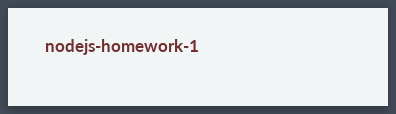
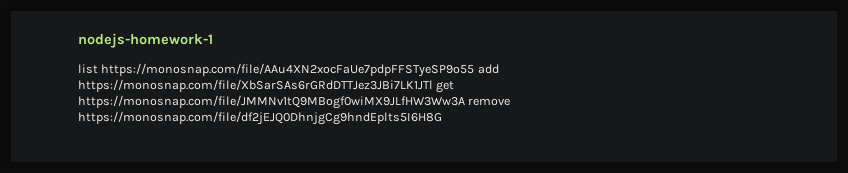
(199, 47) none -> [78,63,499,77] [78,79,455,93] [78,95,511,109] [78,111,442,125] // list https://monosnap.com/file/AAu4XN2xocFaUe7pdpFFSTyeSP9o55 add https://monosnap.com/file/XbSarSAs6rGRdDTTJez3JBi7LK1JTl get https://monosnap.com/file/JMMNv1tQ9MBogf0wiMX9JLfHW3Ww3A remove https://monosnap.com/file/df2jEJQ0DhnjgCg9hndEplts5I6H8G

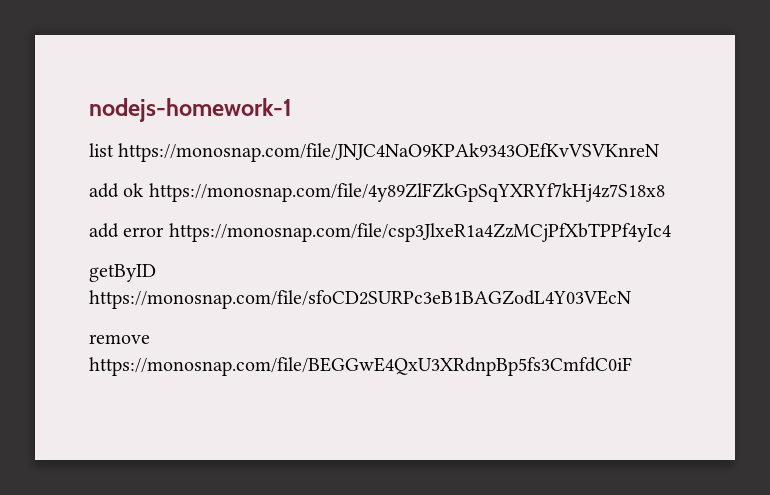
[101,63,499,77] [78,79,455,93] [78,95,511,109] [78,111,442,125] https://monosnap.com/file/AAu4XN2xocFaUe7pdpFFSTyeSP9o55 add https://monosnap.com/file/XbSarSAs6rGRdDTTJez3JBi7LK1JTl get https://monosnap.com/file/JMMNv1tQ9MBogf0wiMX9JLfHW3Ww3A remove https://monosnap.com/file/df2jEJQ0DhnjgCg9hndEplts5I6H8G -> [118,143,660,162] [89,183,665,202] [89,223,671,242] [89,264,156,282] [89,290,631,309] [89,334,150,344] [89,357,632,376] https://monosnap.com/file/JNJC4NaO9KPAk9343OEfKvVSVKnreN // add ok https://monosnap.com/file/4y89ZlFZkGpSqYXRYf7kHj4z7S18x8 // add error https://monosnap.com/file/csp3JlxeR1a4ZzMCjPfXbTPPf4yIc4 // getByID https://monosnap.com/file/sfoCD2SURPc3eB1BAGZodL4Y03VEcN // remove https://monosnap.com/file/BEGGwE4QxU3XRdnpBp5fs3CmfdC0iF

